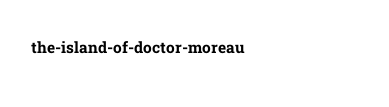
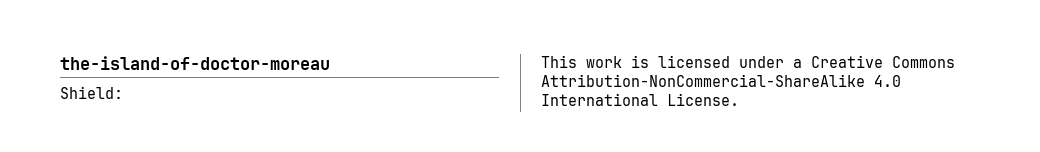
(245, 47) none -> [60,86,123,99] [541,55,955,68] [541,74,901,87] [541,93,739,106] // Shield: // This work is licensed under a Creative Commons Attribution-NonCommercial-ShareAlike 4.0 International License.

